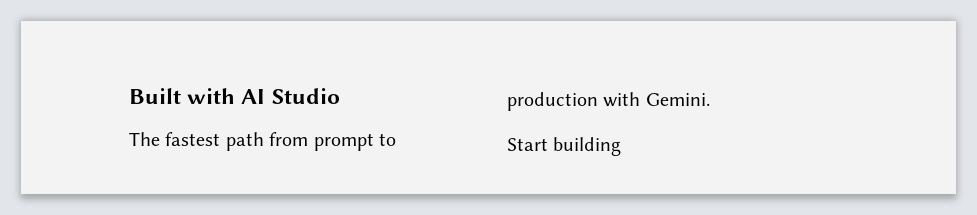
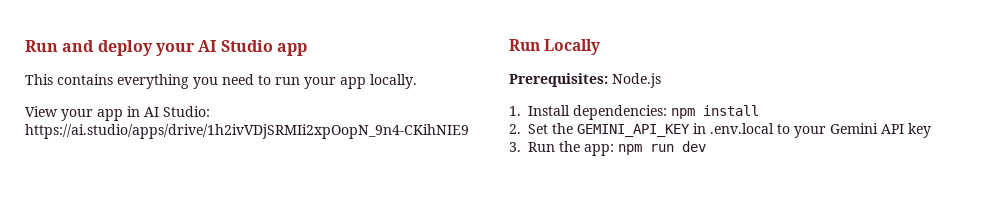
[129,88,340,104] [129,132,396,151] [507,92,710,111] [507,137,622,156] Built with AI Studio // The fastest path from prompt to production with Gemini. // Start building -> [25,40,307,56] [25,74,417,89] [25,106,210,121] [25,124,469,139] [509,39,601,55] [509,73,661,88] [509,105,759,120] [509,123,931,138] [509,141,706,156] Run and deploy your AI Studio app // This contains everything you need to run your app locally. // View your app in AI Studio: https://ai.studio/apps/drive/1h2ivVDjSRMIi2xpOopN_9n4-CKihNIE9 // Run Locally // Prerequisites: Node.js // 1. Install dependencies: npm install // 2. Set the GEMINI_API_KEY in .env.local to your Gemini API key // 3. Run the app: npm run dev

